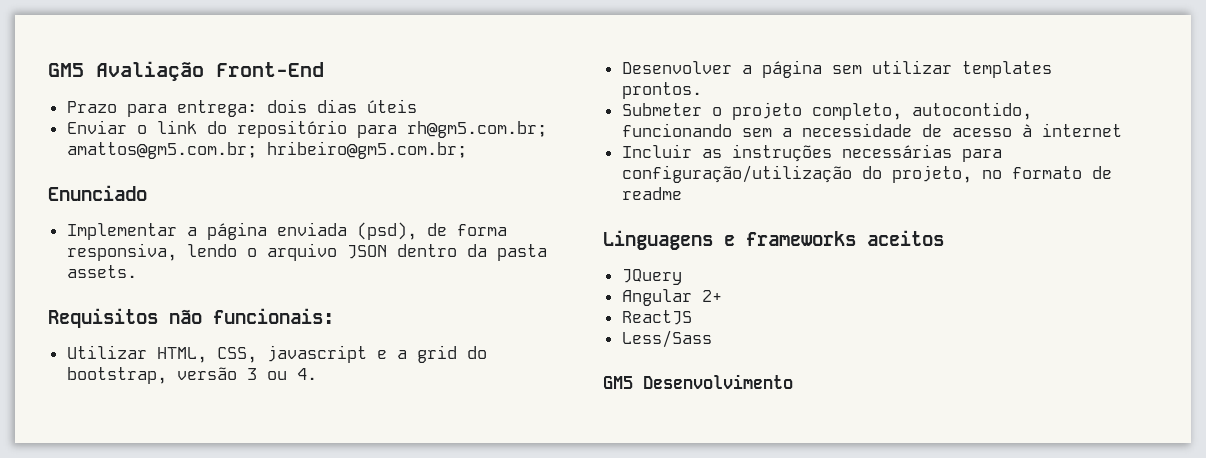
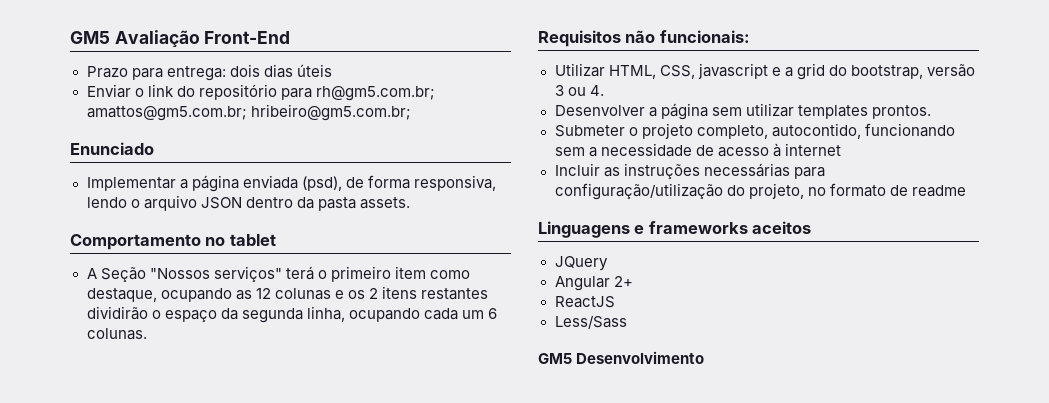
(137, 271) none -> [70,234,276,250] [86,266,470,282] [86,286,488,302] [86,306,497,323] [86,328,147,340] // Comportamento no tablet // A Seção "Nossos serviços" terá o primeiro item como destaque, ocupando as 12 colunas e os 2 itens restantes dividirão o espaço da segunda linha, ocupando cada um 6 colunas.

